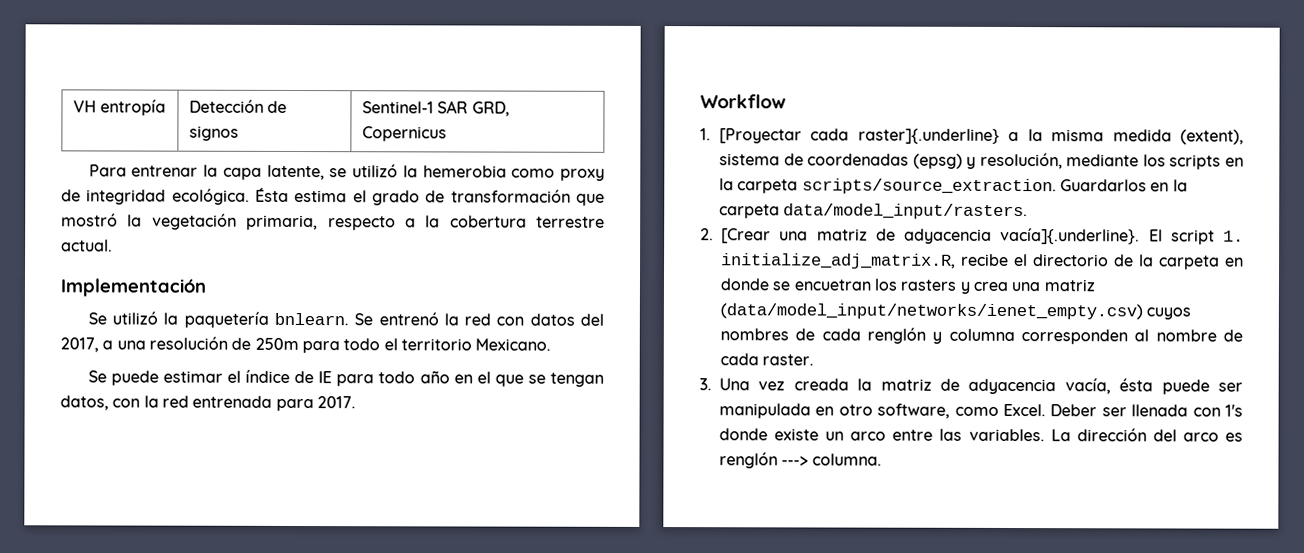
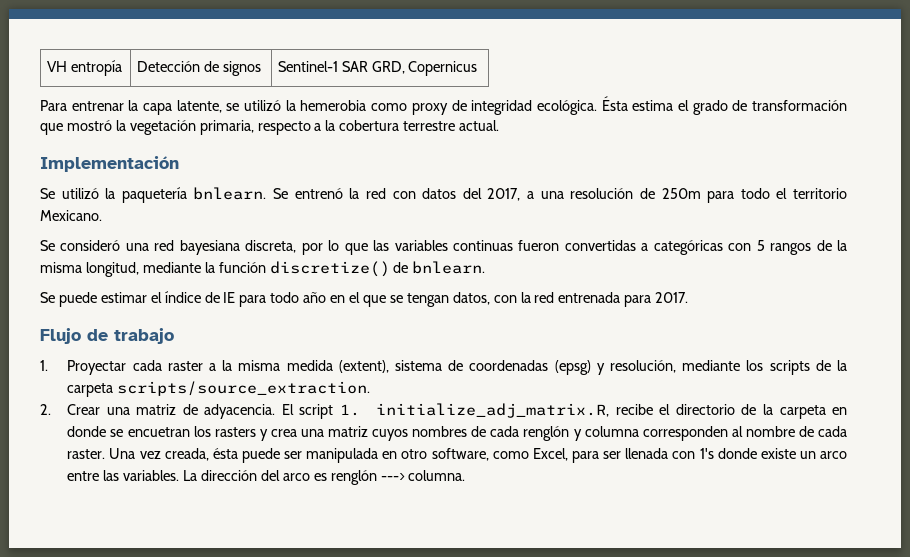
(552, 344) none -> [40,240,848,255] [40,261,486,277] // Se consideró una red bayesiana discreta, por lo que las variables continuas fueron convertidas a categóricas con 5 rangos de la misma longitud, mediante la función discretize() de bnlearn.
[700,94,786,109] [700,128,1000,144] Workflow // 1. [Proyectar cada raster]{.underline} -> [40,328,174,344] [40,360,203,375] Flujo de trabajo // 1. Proyectar cada raster
[1225,157,1244,167] en -> [815,360,831,371] de
[1059,179,1188,192] [719,203,1029,220] Guardarlos en la carpeta data/model_input/rasters. -> (371, 388) none
[721,228,771,244] [Crear -> [67,404,101,415] Crear
[904,227,1141,245] adyacencia vacía]{.underline}. -> [204,404,276,419] adyacencia.
[720,303,1143,320] (data/model_input/networks/ienet_empty.csv) -> (369, 431) none
[699,378,712,391] // 3. -> (106, 454) none
[793,378,1111,395] creada la matriz de adyacencia vacía, -> [164,448,209,461] creada,
[1003,403,1098,417] Excel. Deber -> [532,448,599,463] Excel, para

